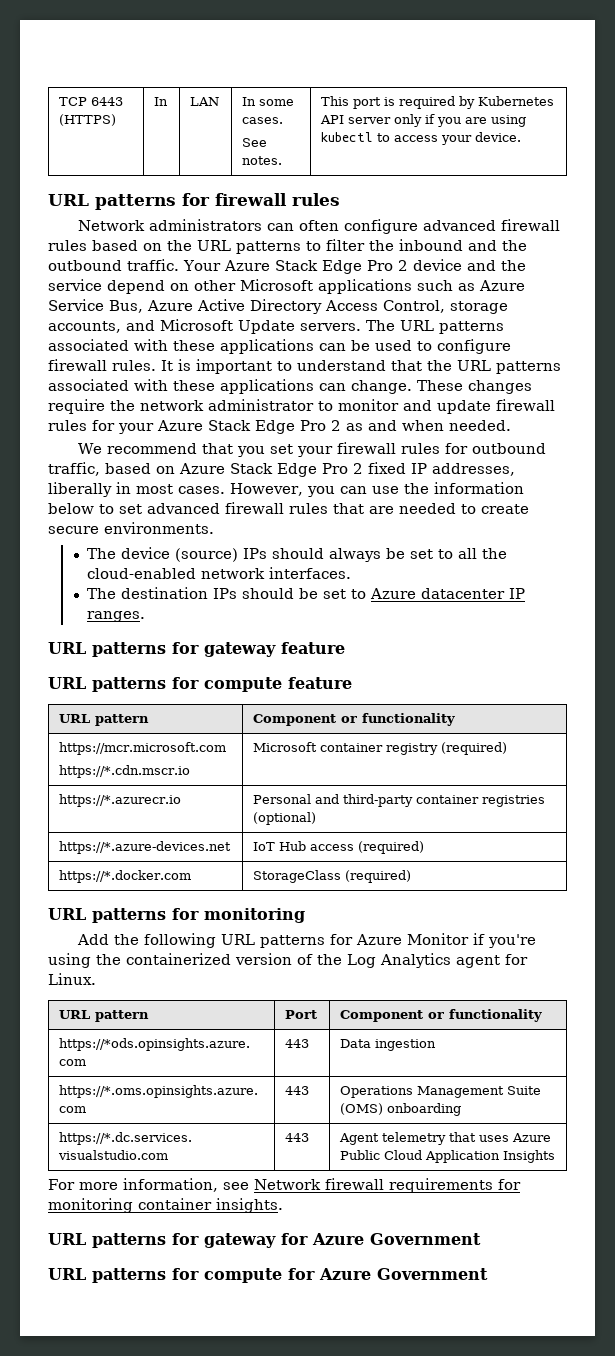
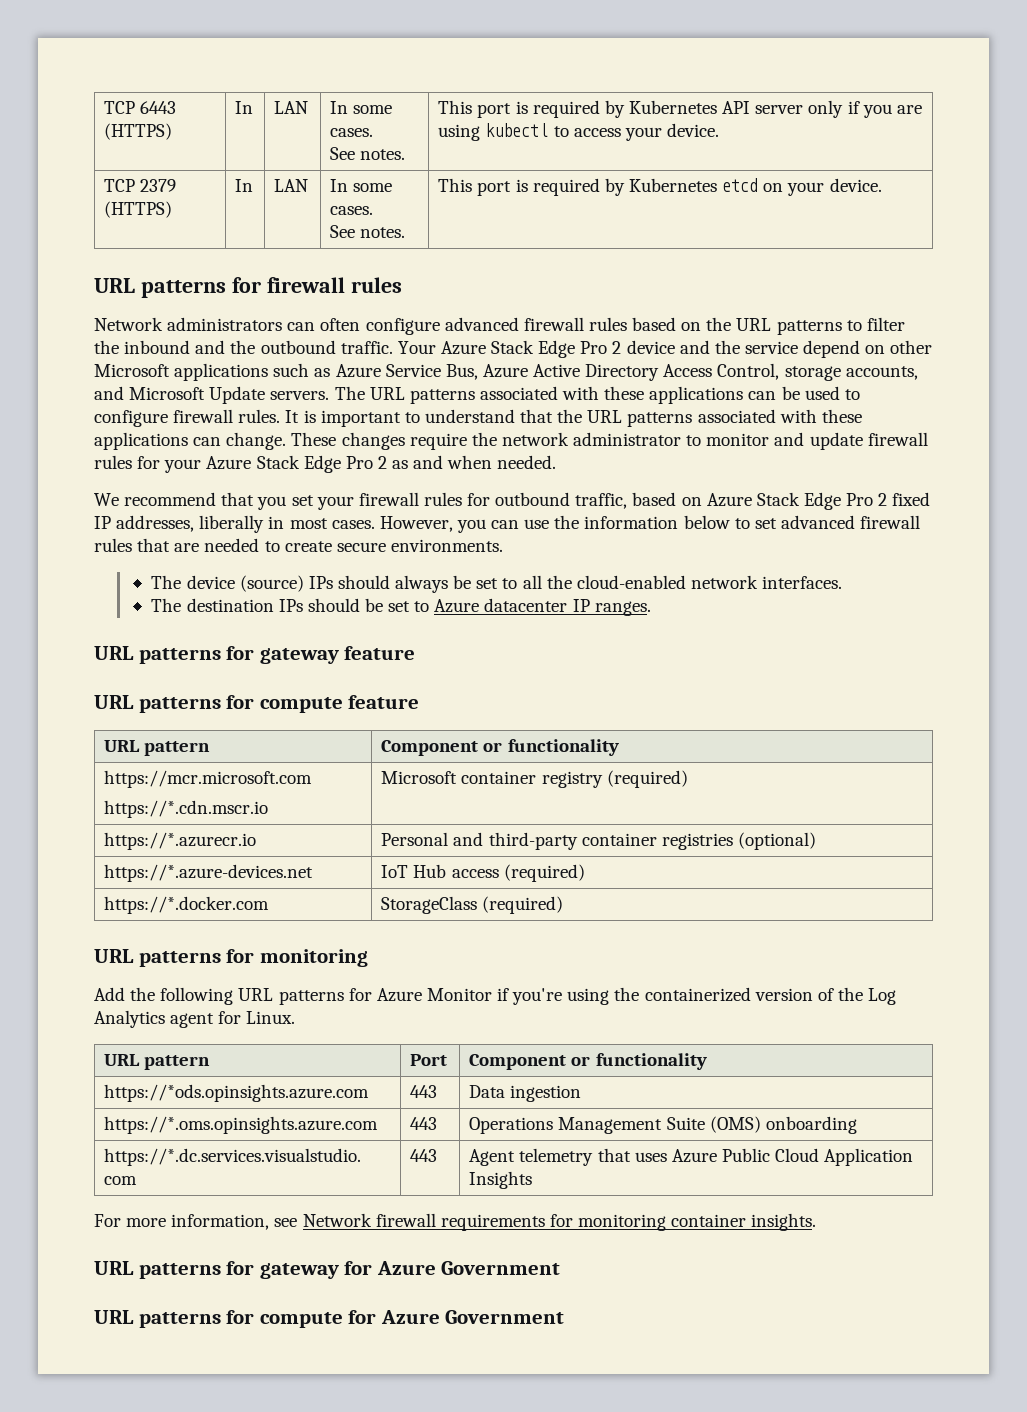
(522, 137) none -> [104,179,177,192] [104,201,173,218] [235,179,254,192] [274,179,309,192] [330,179,393,192] [330,206,374,215] [330,225,406,238] [438,178,882,196] // TCP 2379 (HTTPS) | In | LAN | In some cases. // See notes. | This port is required by Kubernetes etcd on your device.

